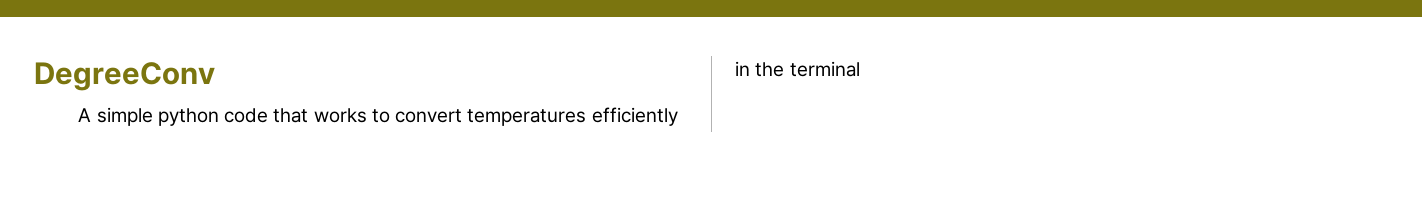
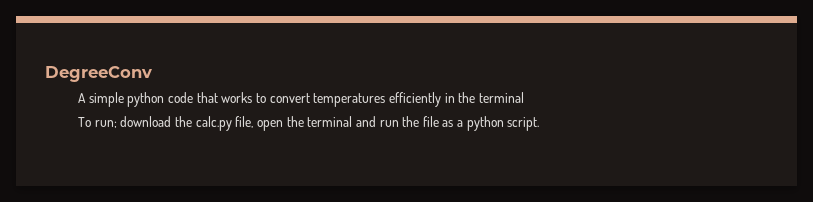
(860, 69) none -> [78,116,540,131] // To run; download the calc.py file, open the terminal and run the file as a python script.

